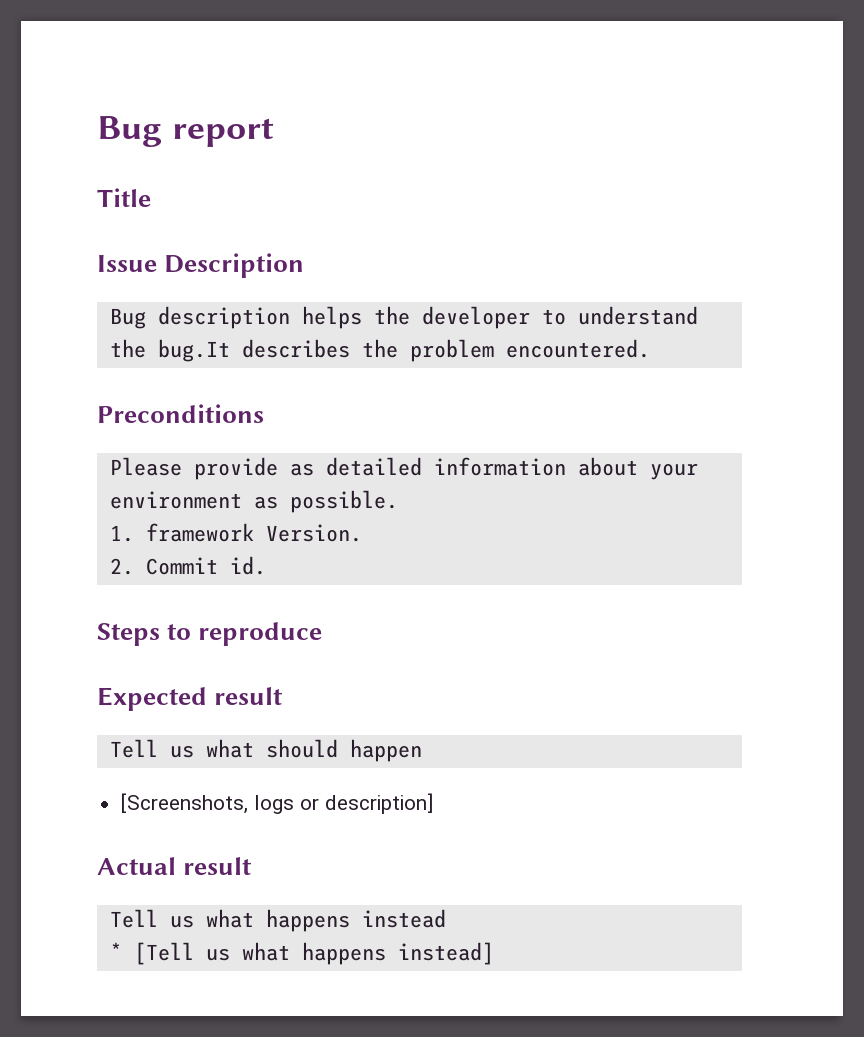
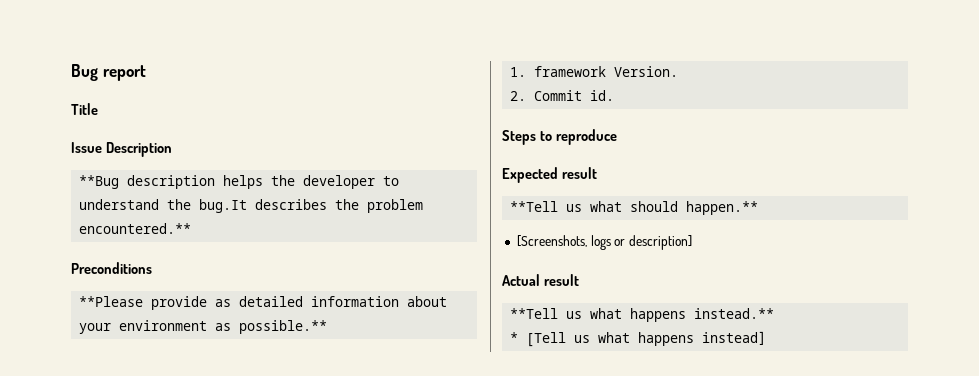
[109,308,146,329] Bug -> [79,175,120,189] **Bug
[505,339,650,358] encountered. -> [79,223,192,234] encountered.**
[109,457,182,476] Please -> [79,296,144,307] **Please
[289,490,398,513] possible. -> [239,320,328,334] possible.**
[109,739,158,758] Tell -> [510,201,559,212] **Tell
[349,739,422,762] happen -> [686,201,759,215] happen.**
[109,909,446,932] Tell us what happens instead -> [510,308,775,322] **Tell us what happens instead.**

